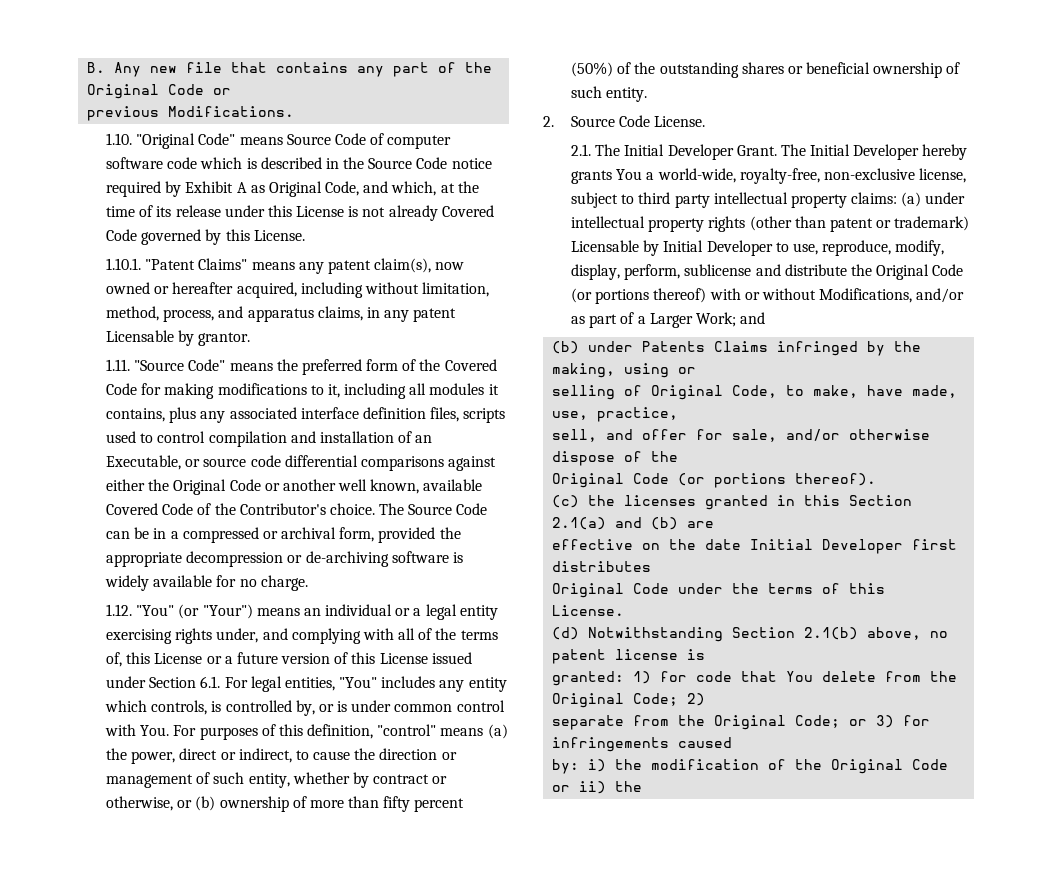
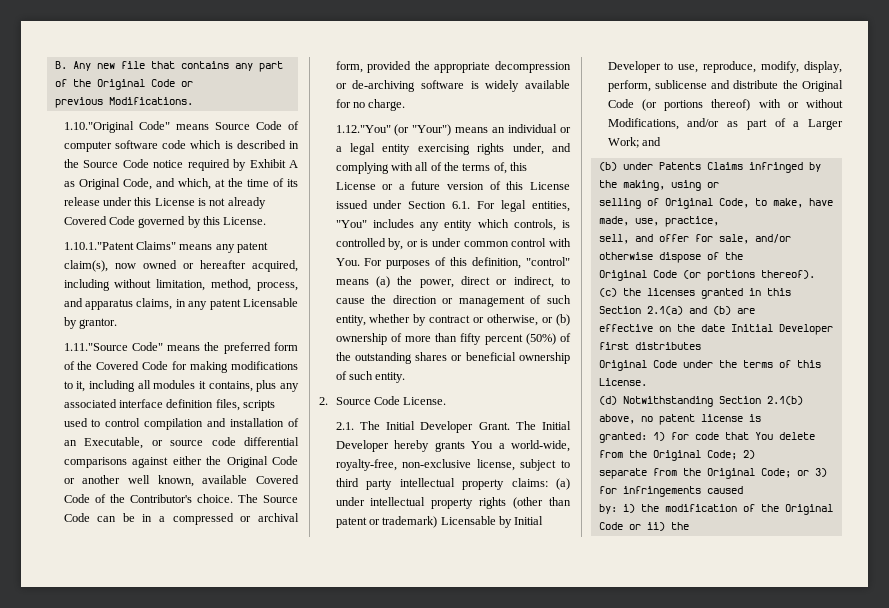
[105,133,196,149] 1.10. "Original -> [63,121,134,133] 1.10."Original
[105,258,196,270] 1.10.1. "Patent -> [63,242,134,250] 1.10.1."Patent
[105,359,185,371] 1.11. "Source -> [63,343,128,351] 1.11."Source
[105,604,175,616] 1.12. "You" -> [335,125,391,133] 1.12."You"

